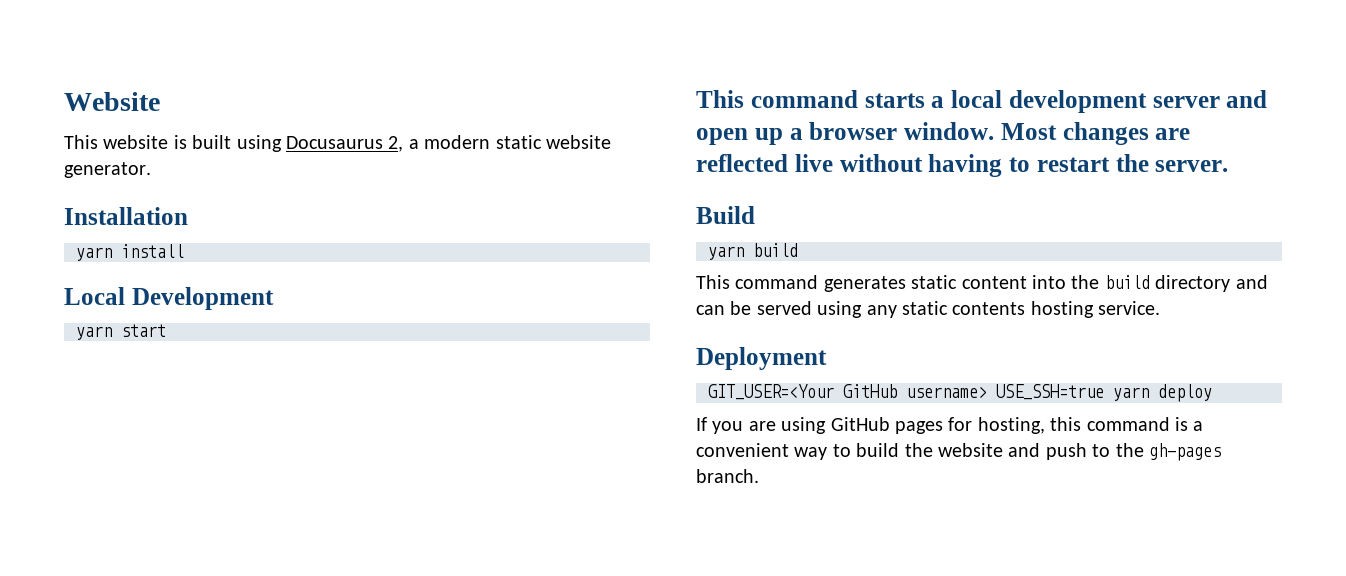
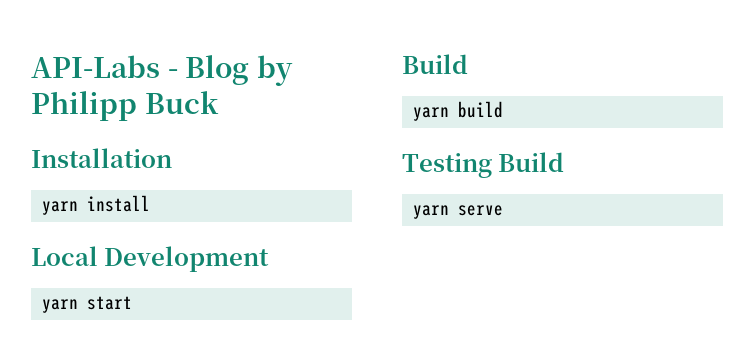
[64,92,160,111] [64,135,611,152] [64,162,151,178] Website // This website is built using Docusaurus 2, a modern static website generator. -> [31,55,293,86] [31,91,219,121] API-Labs - Blog by Philipp Buck
[696,90,1268,113] [696,122,1191,145] [696,154,1229,177] [696,206,755,224] [708,243,798,260] [696,275,1268,292] [696,301,1161,318] [696,347,827,370] [708,384,1212,402] [696,417,1204,434] [696,443,1221,461] [696,469,759,483] This command starts a local development server and open up a browser window. Most changes are reflected live without having to restart the server. // Build // yarn build // This command generates static content into the build directory and can be served using any static contents hosting service. // Deployment // GIT_USER=<Your GitHub username> USE_SSH=true yarn deploy // If you are using GitHub pages for hosting, this command is a convenient way to build the website and push to the gh-pages branch. -> [402,54,468,74] [412,101,503,121] [402,152,565,178] [412,205,503,219] Build // yarn build // Testing Build // yarn serve

